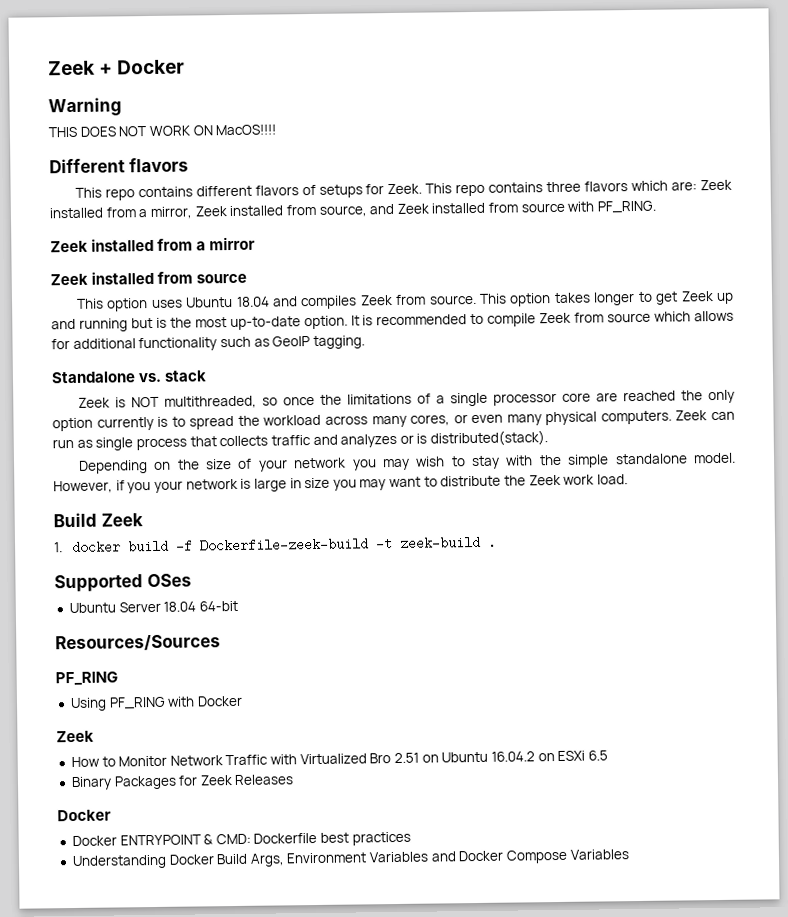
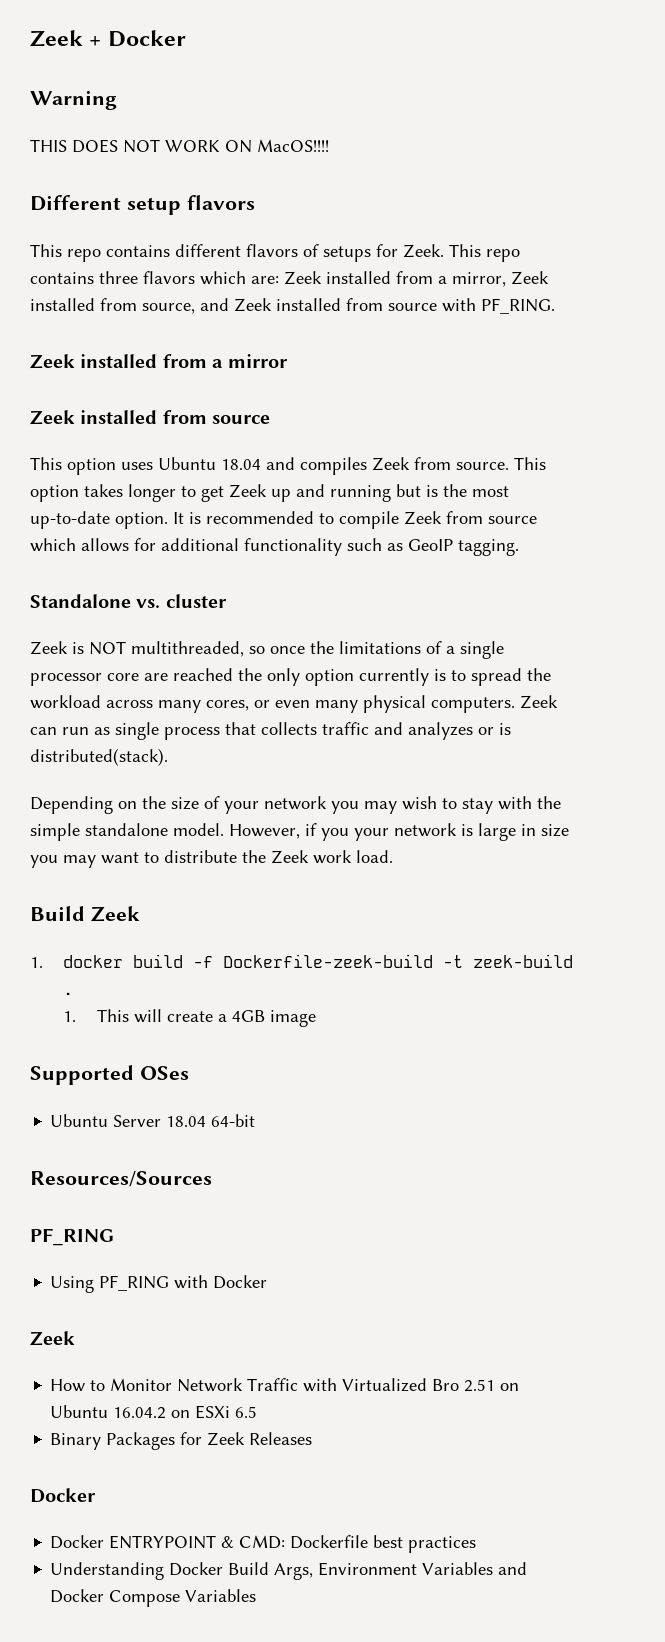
(125, 166) none -> [126,197,181,215] setup
[164,370,208,382] stack -> [165,594,227,608] cluster
(497, 542) none -> [63,1009,316,1027] // 1. This will create a 4GB image

